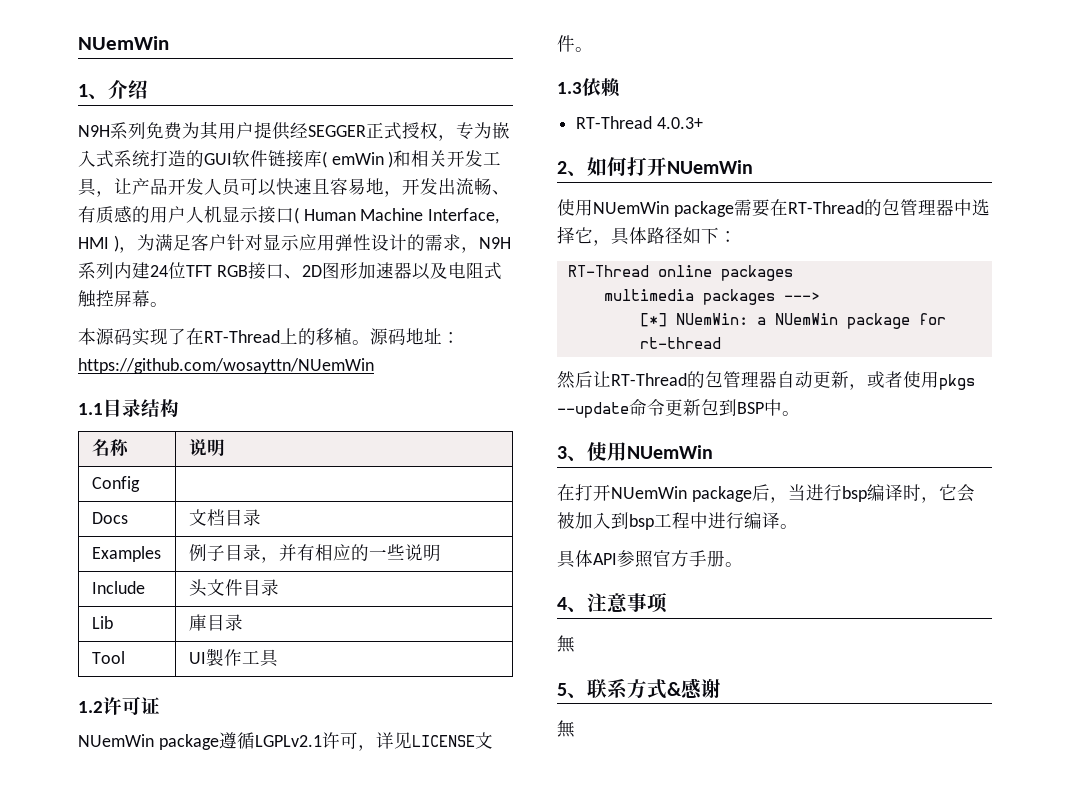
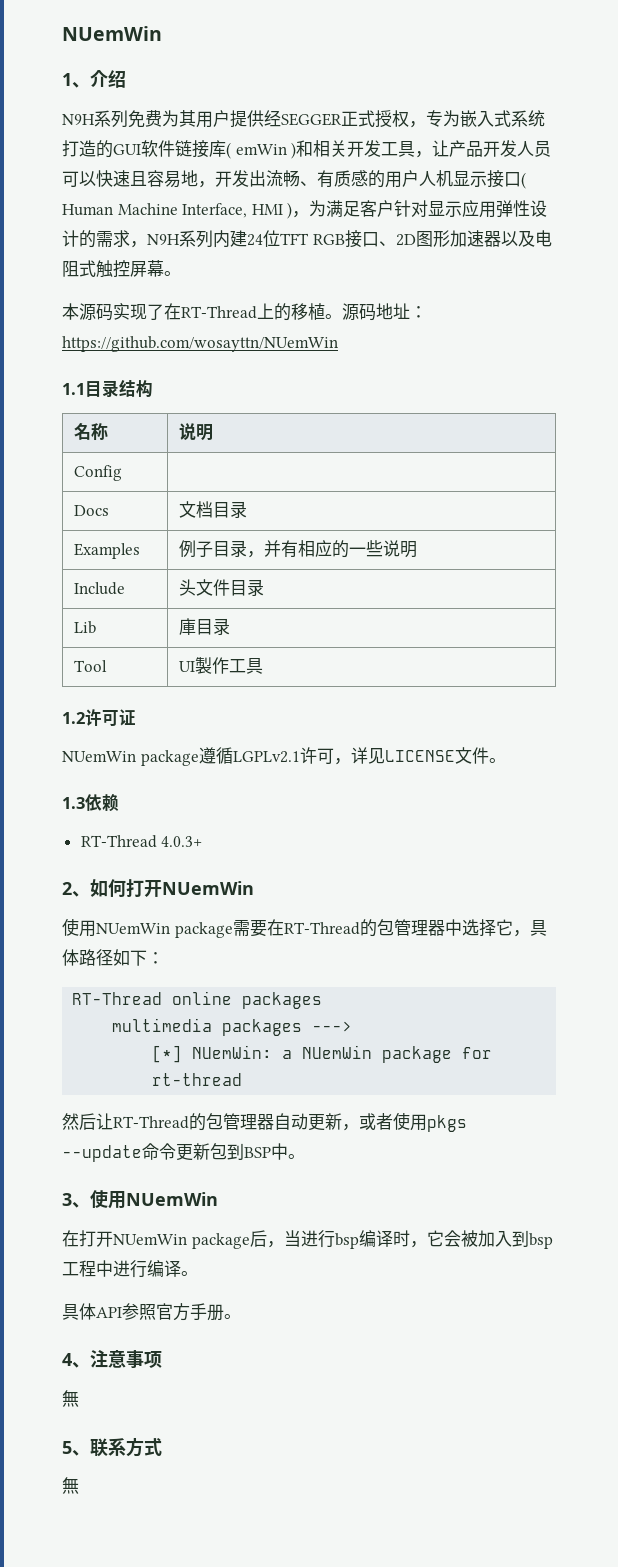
[667,678,721,699] &感谢 -> (162, 1447) none

